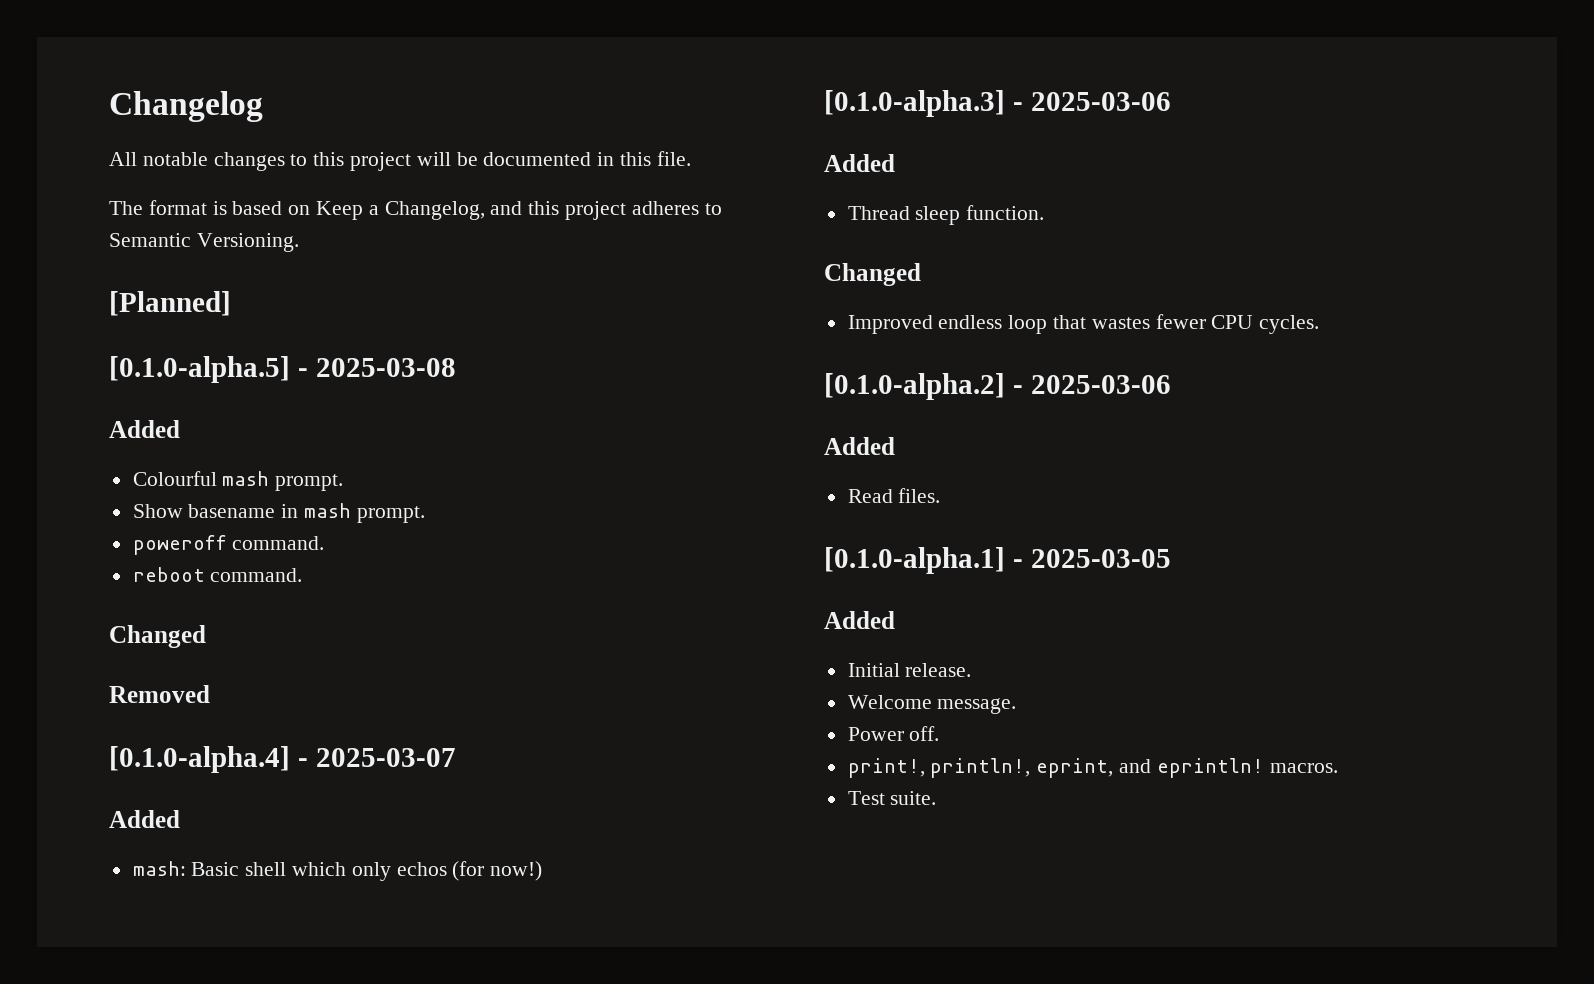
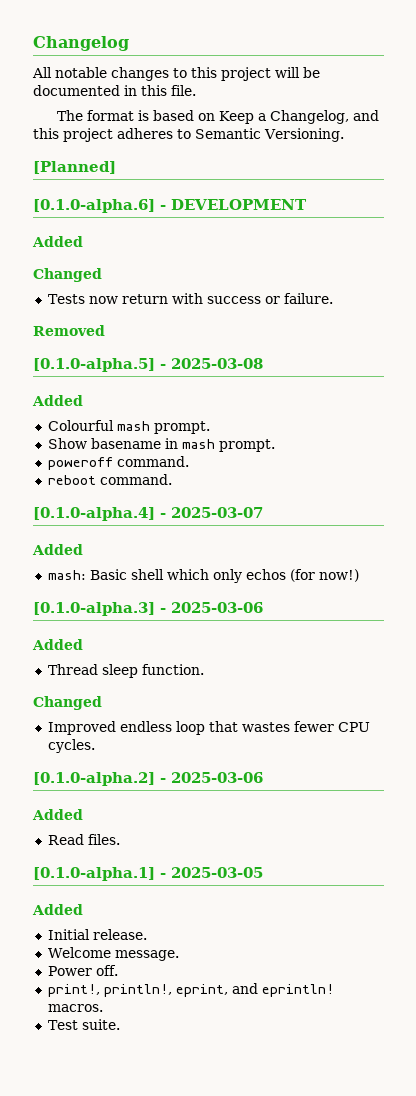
(231, 303) none -> [33,199,307,213] [32,236,83,247] [33,268,102,282] [47,293,333,304] [33,325,105,336] // [0.1.0-alpha.6] - DEVELOPMENT // Added // Changed // Tests now return with success or failure. // Removed
[109,625,206,648] [109,685,210,703] // Changed // Removed -> (172, 479) none

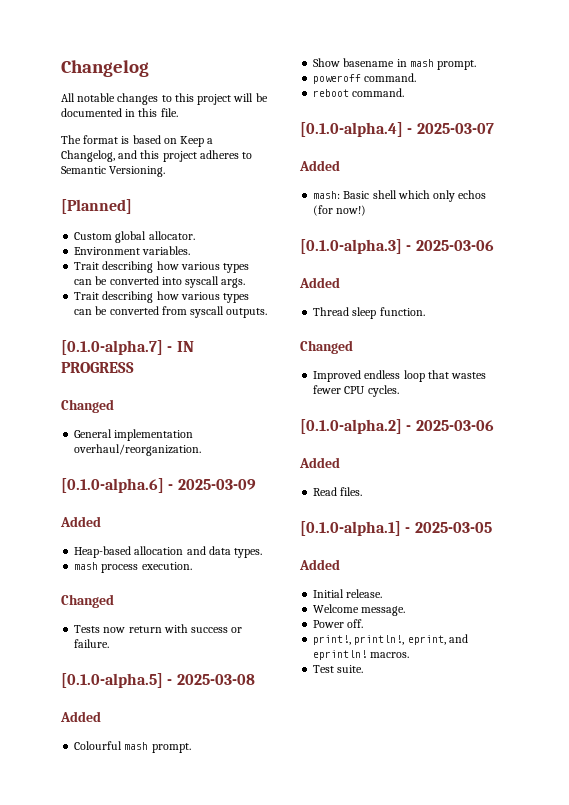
(116, 167) none -> [74,231,195,243] [74,246,191,255] [74,261,250,273] [74,276,246,288] [74,291,250,303] [74,306,268,318] [61,340,194,355] [61,362,134,373] [61,399,114,413] [74,429,194,441] [74,444,202,456] // Custom global allocator. // Environment variables. // Trait describing how various types can be converted into syscall args. // Trait describing how various types can be converted from syscall outputs. // [0.1.0-alpha.7] - IN PROGRESS // Changed // General implementation overhaul/reorganization.
[171,199,307,210] [32,236,83,247] DEVELOPMENT // Added -> [177,479,256,490] [60,516,101,527] [74,546,263,558] [74,562,192,573] 2025-03-09 // Added // Heap-based allocation and data types. // mash process execution.
[33,325,105,336] // Removed -> (110, 643) none

